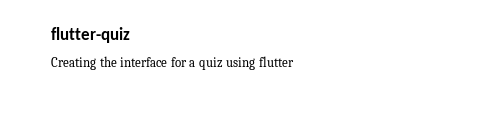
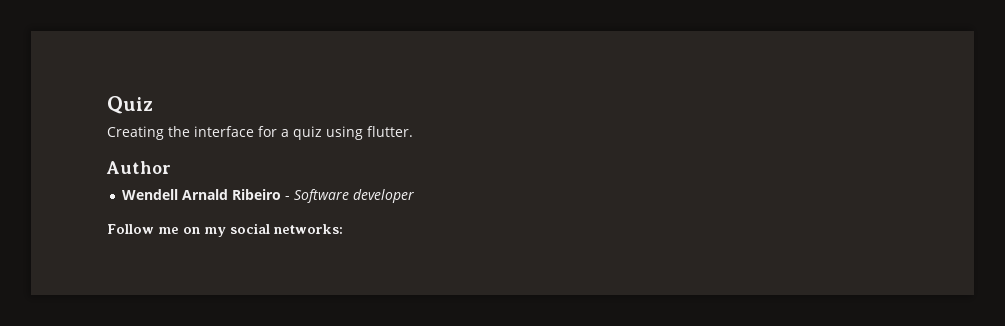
[51,27,130,43] flutter-quiz -> [107,96,153,114] Quiz
[258,56,294,67] flutter -> [367,126,413,137] [106,161,171,174] [122,189,415,203] [107,223,343,237] flutter. // Author // Wendell Arnald Ribeiro - Software developer // Follow me on my social networks:

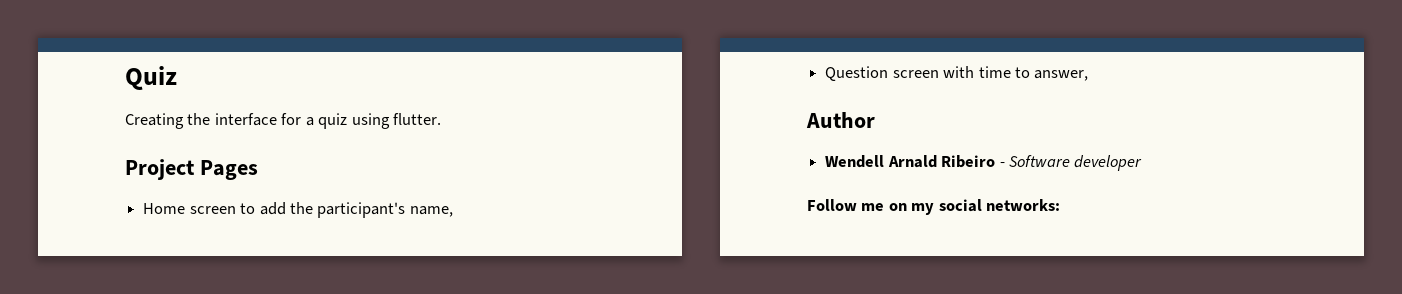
(413, 131) none -> [125,159,258,180] [143,202,453,218] [825,66,1089,81] // Project Pages // Home screen to add the participant's name, // Question screen with time to answer,

